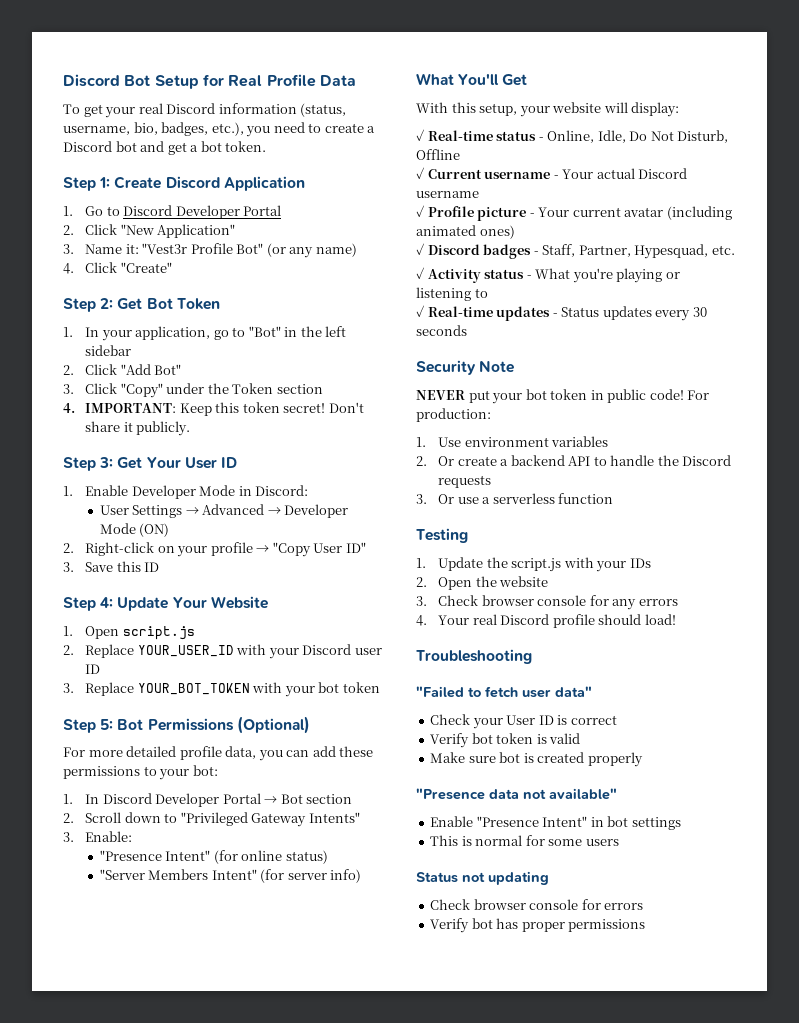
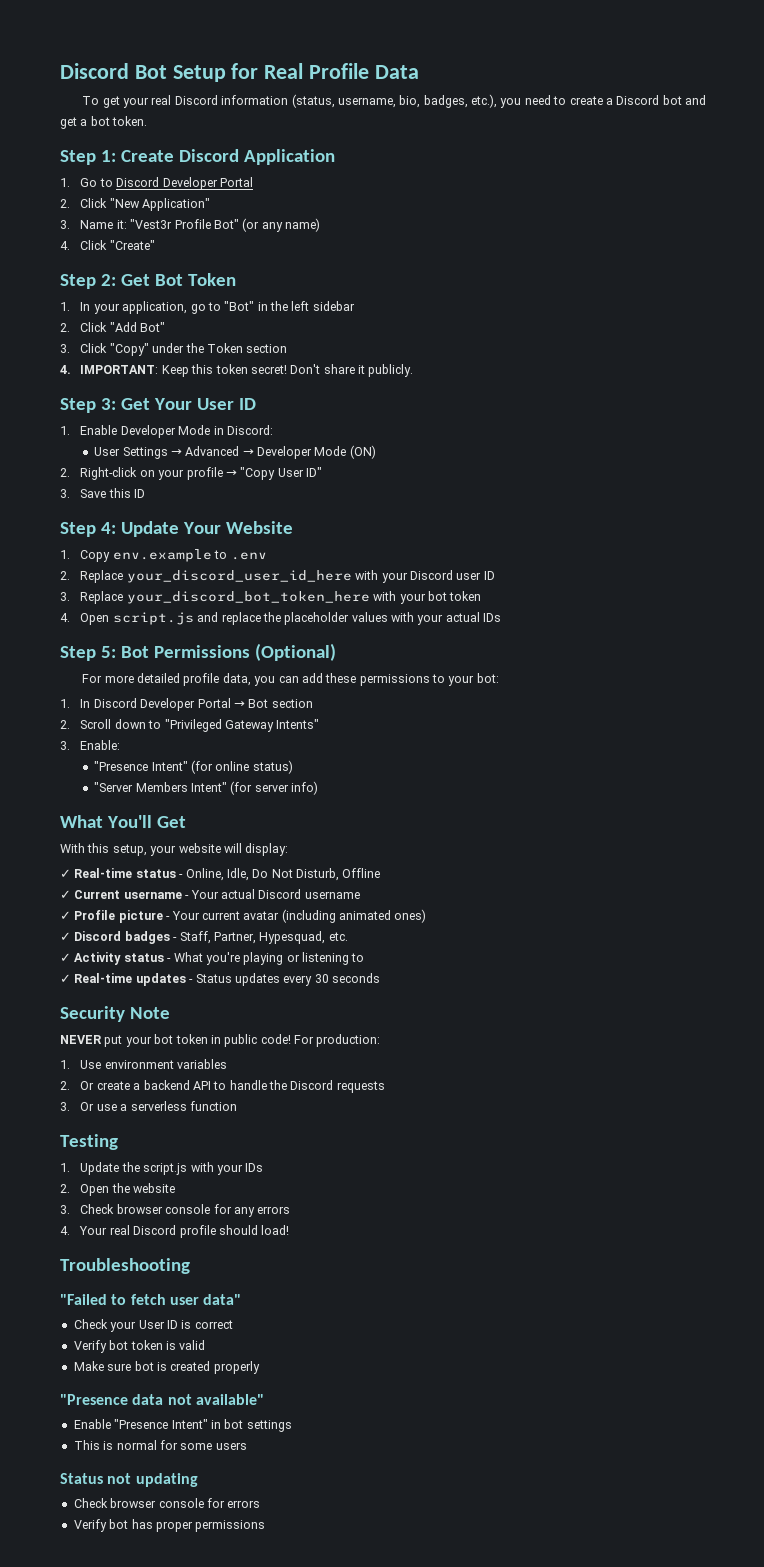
[85,626,195,640] Open script.js -> [80,549,267,562] Copy env.example to .env
[137,645,234,657] YOUR_USER_ID -> [126,570,352,583] your_discord_user_id_here
[137,683,250,695] YOUR_BOT_TOKEN -> [126,591,370,604] your_discord_bot_token_here
(380, 687) none -> [60,612,502,625] // 4. Open script.js and replace the placeholder values with your actual IDs

